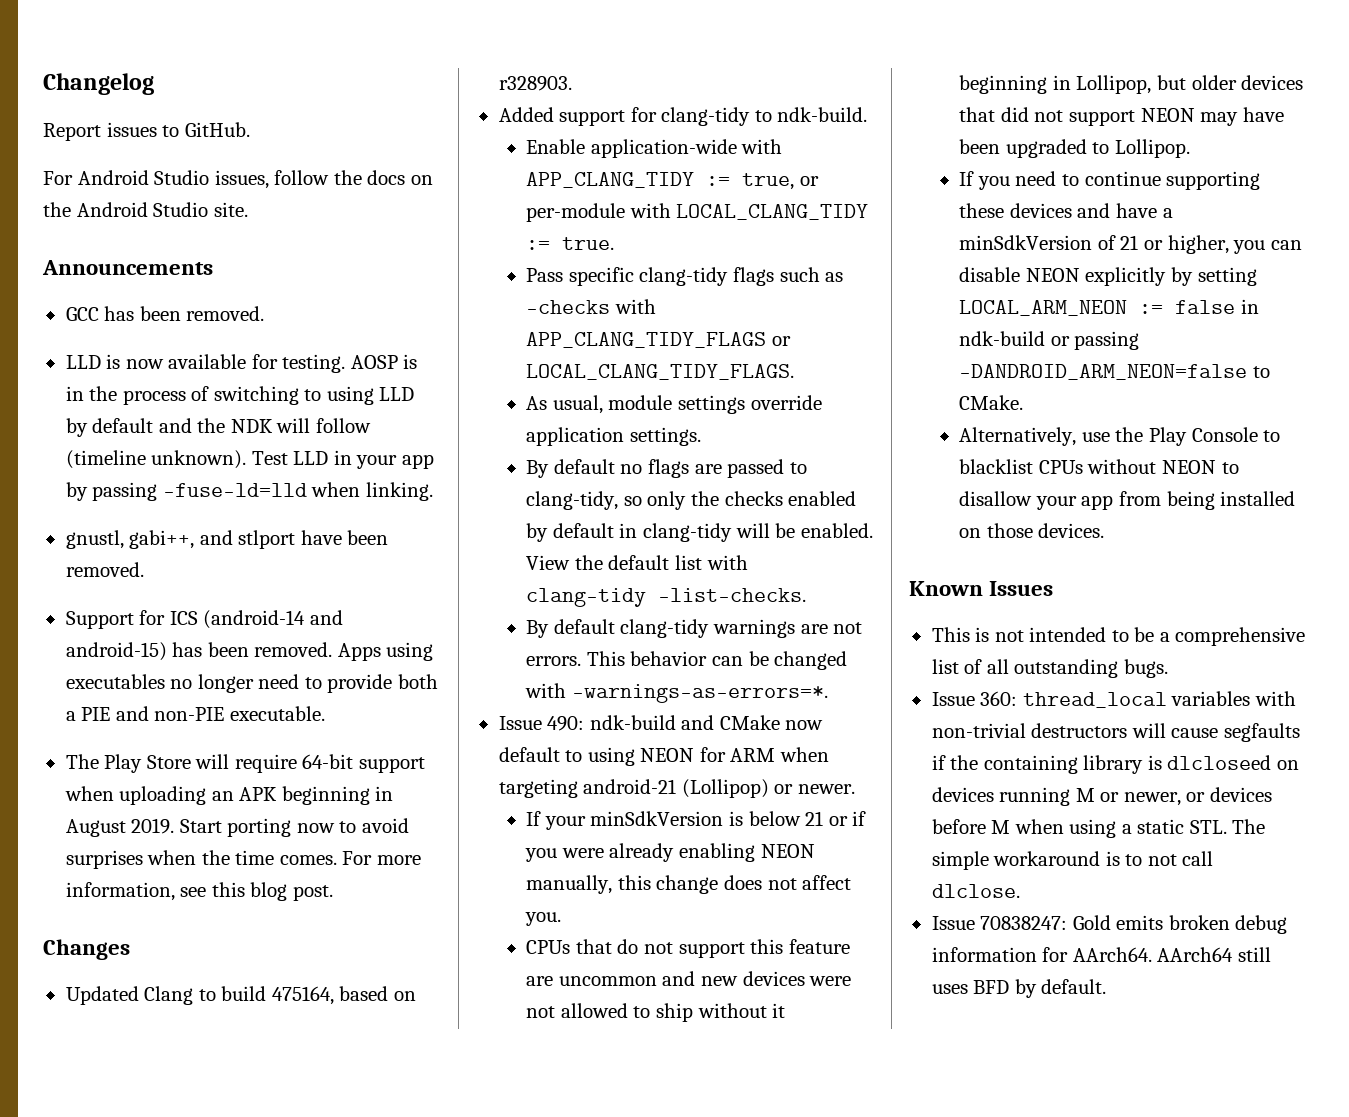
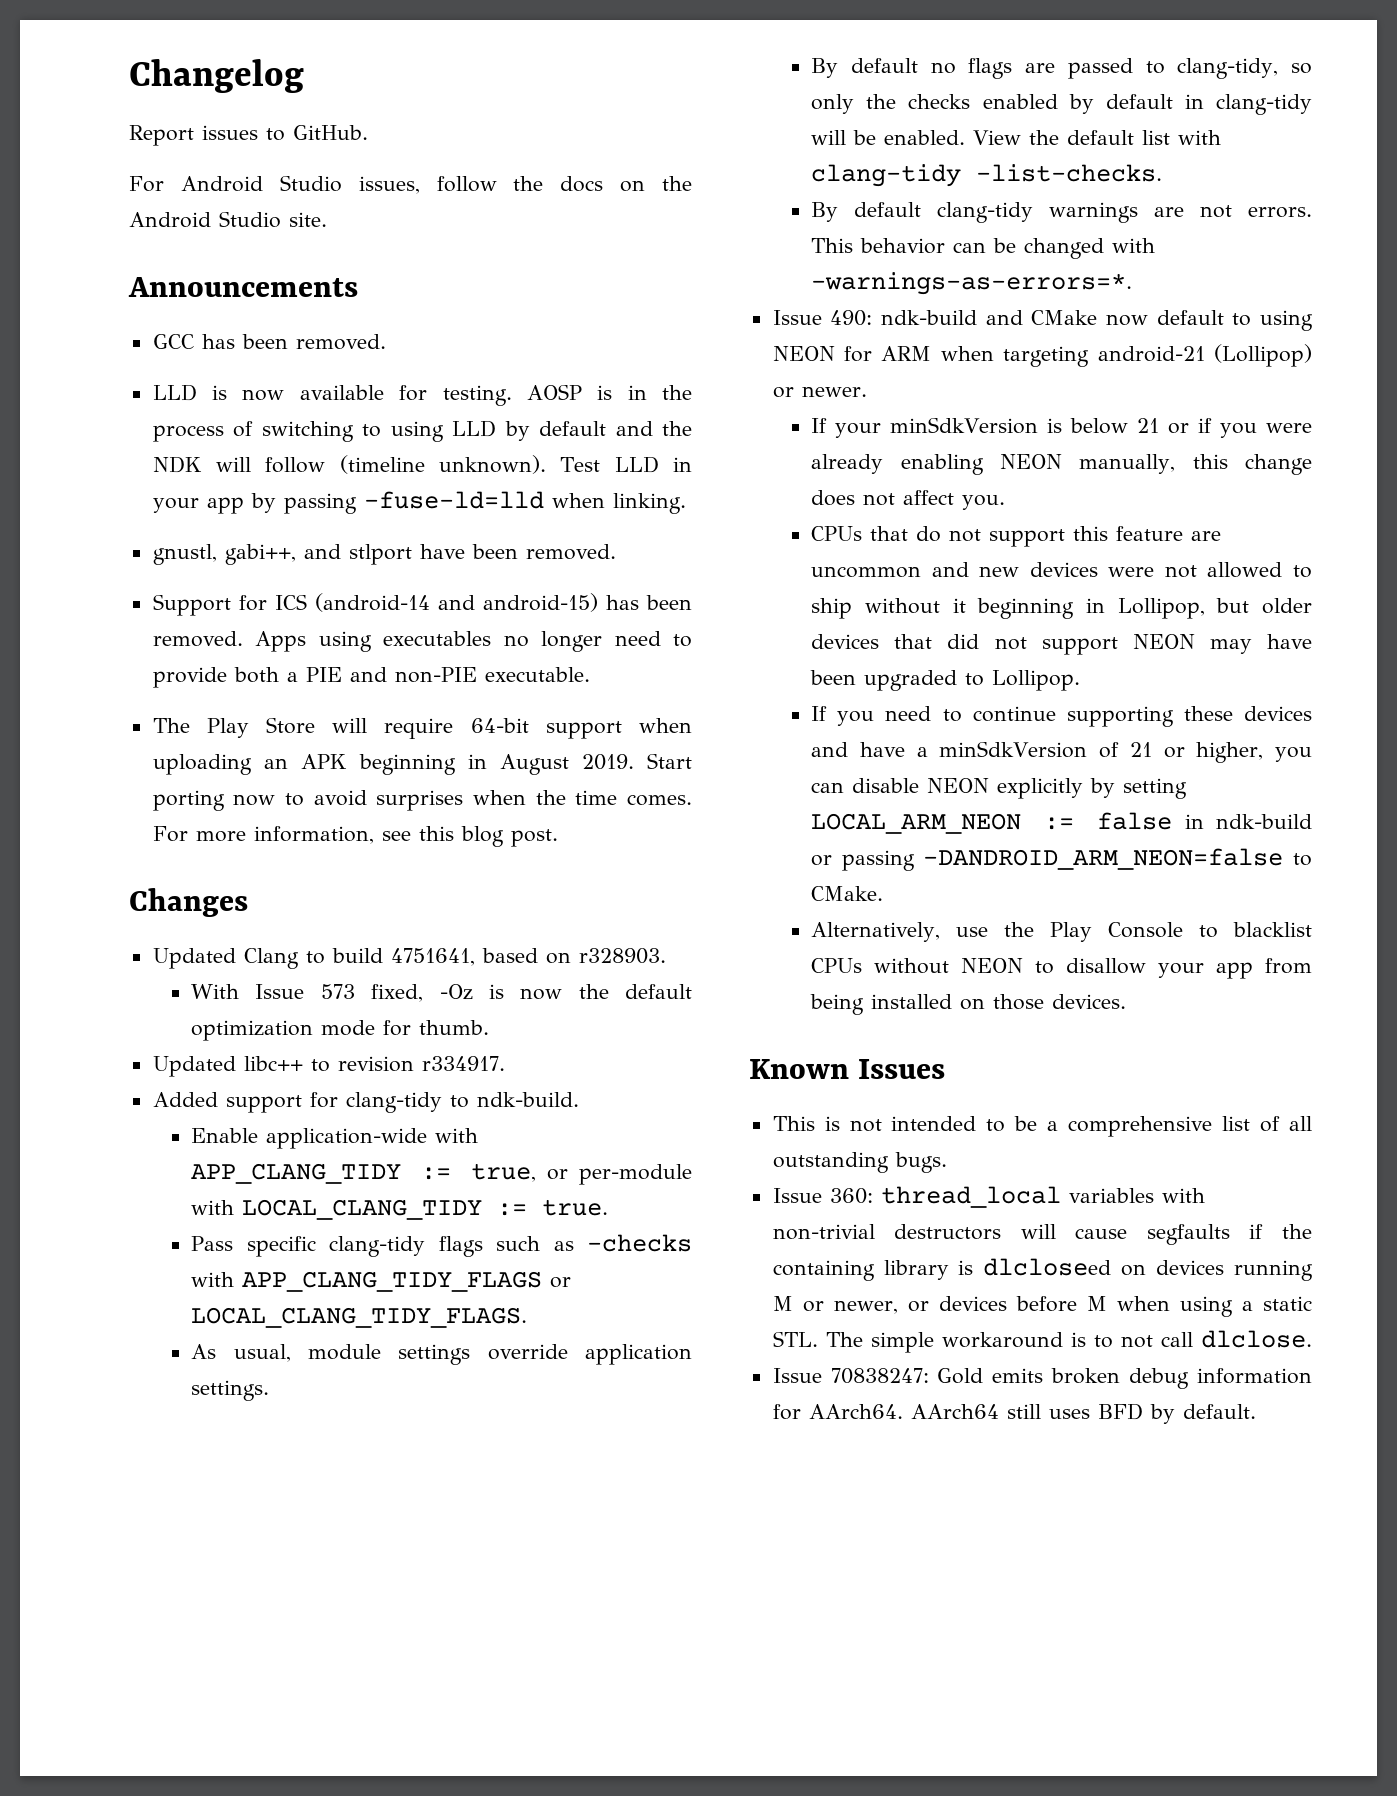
[271,986,334,1005] 475164, -> [390,948,475,966] 4751641,
(572, 83) none -> [191,984,692,1002] [191,1020,490,1041] [152,1056,505,1077] // With Issue 573 fixed, -Oz is now the default optimization mode for thumb. // Updated libc++ to revision r334917.

